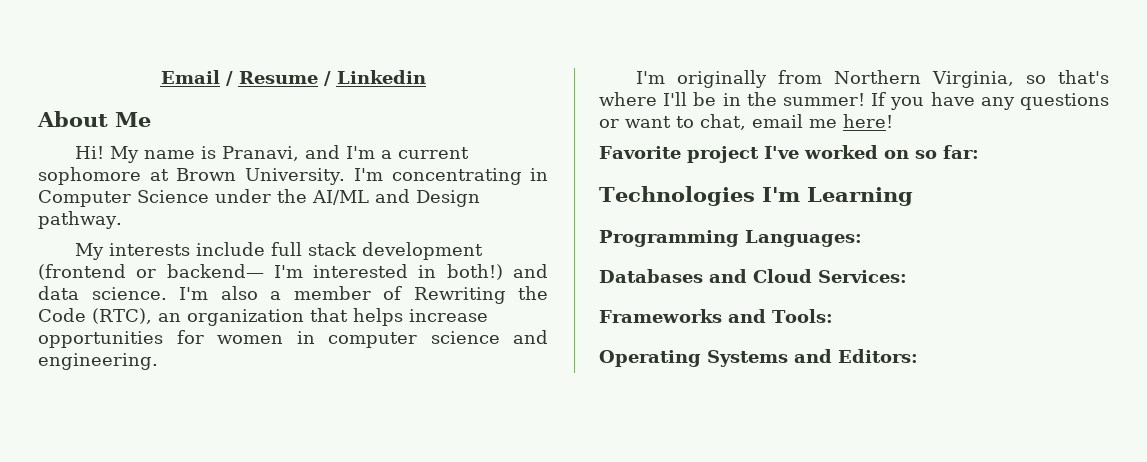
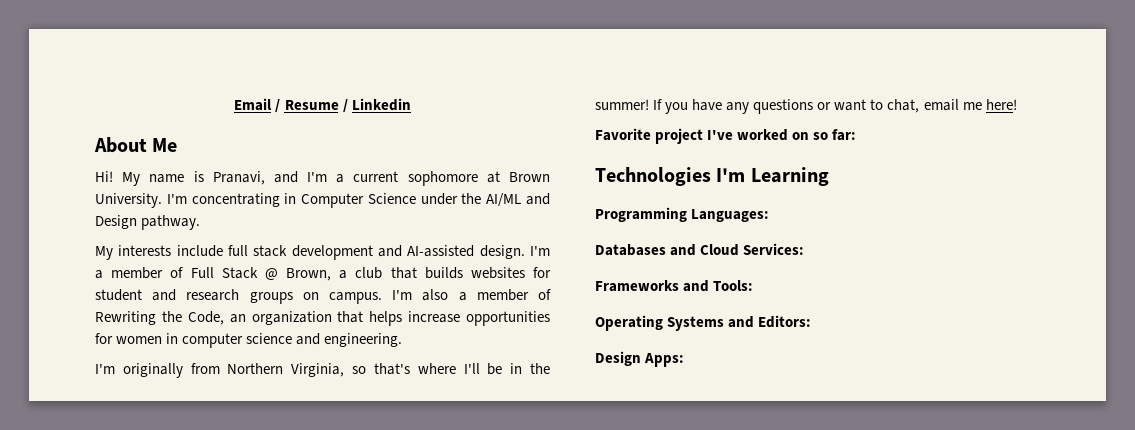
[38,264,548,280] [38,286,167,300] (frontend or backend— I'm interested in both!) and data science. -> [378,245,550,259] [95,267,552,281] [95,289,382,304] and AI-assisted design. I'm a member of Full Stack @ Brown, a club that builds websites for student and research groups on campus.
[38,308,152,324] Code (RTC), -> [187,311,224,325] Code,
(918, 356) none -> [595,351,685,367] // Design Apps:

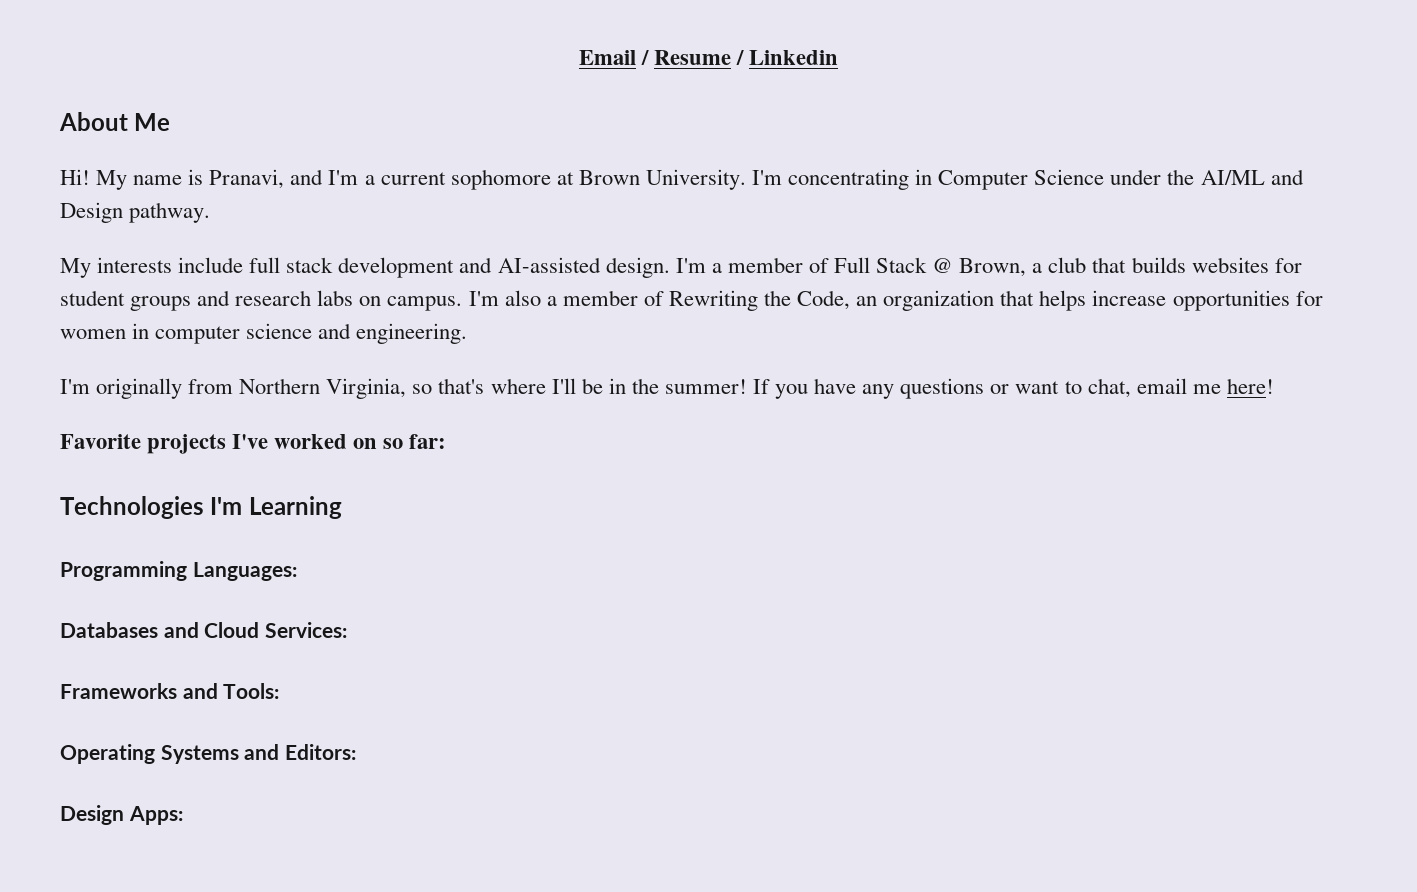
(142, 295) none -> [130,296,192,311] groups
[249,292,293,304] groups -> [317,290,354,306] labs
[655,128,704,144] project -> [147,434,227,454] projects

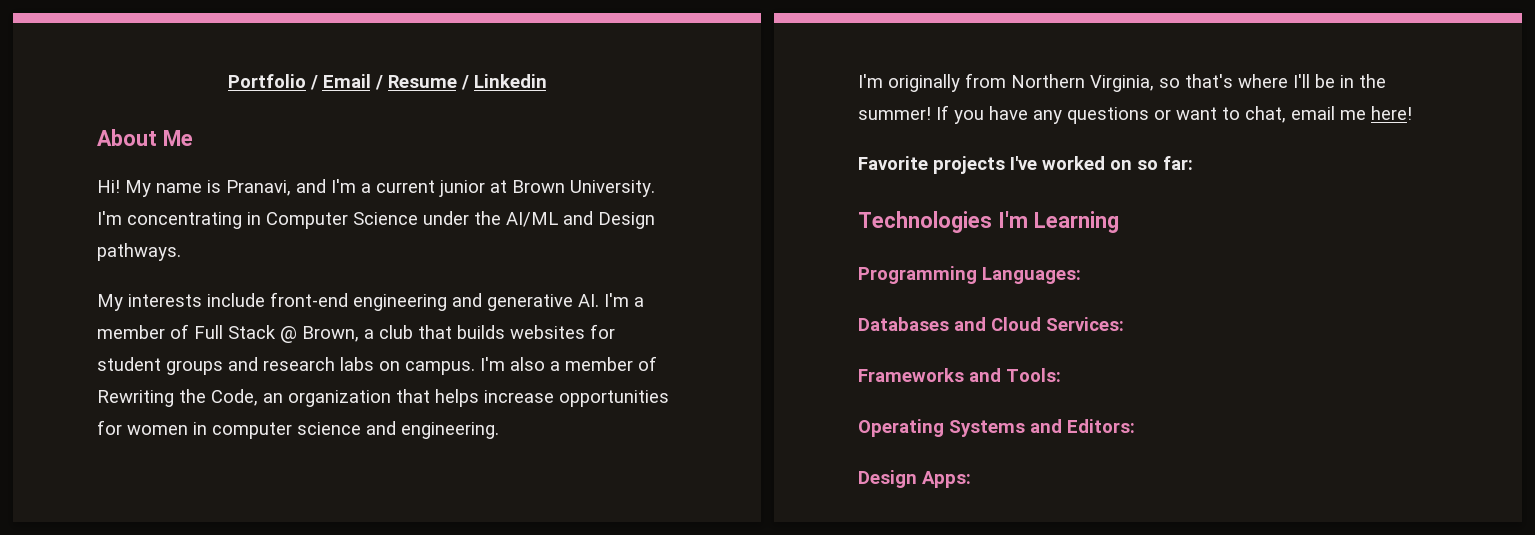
(578, 57) none -> [227,74,318,90] Portfolio /
[450,169,551,190] sophomore -> [439,180,485,197] junior
[129,202,211,223] pathway. -> [97,243,181,261] pathways.
[249,257,670,278] full stack development and AI-assisted design. -> [270,292,599,311] front-end engineering and generative AI.

